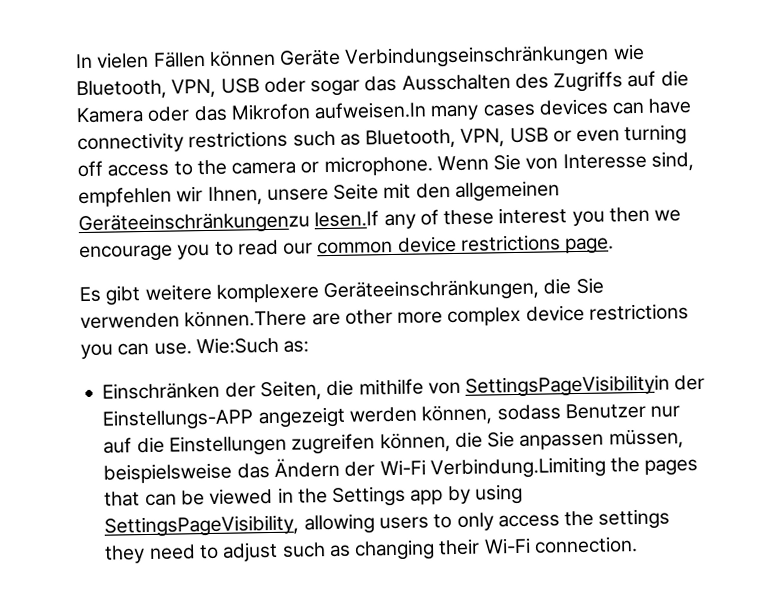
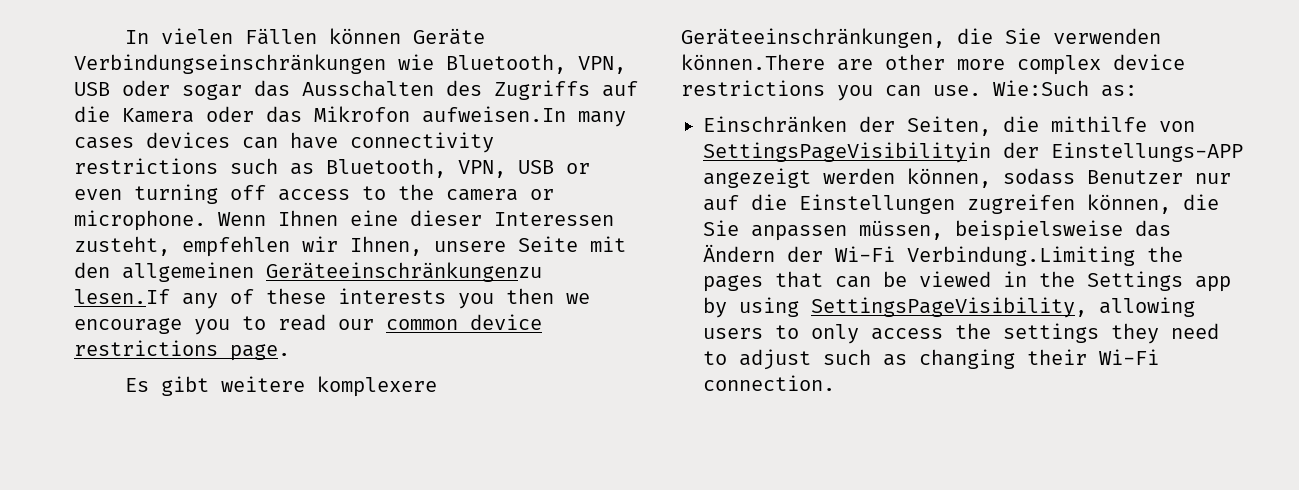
[493,151,694,171] Sie von Interesse sind, -> [278,210,614,226] [74,236,170,256] Ihnen eine dieser Interessen zusteht,
[498,207,568,225] interest -> [338,288,446,304] interests

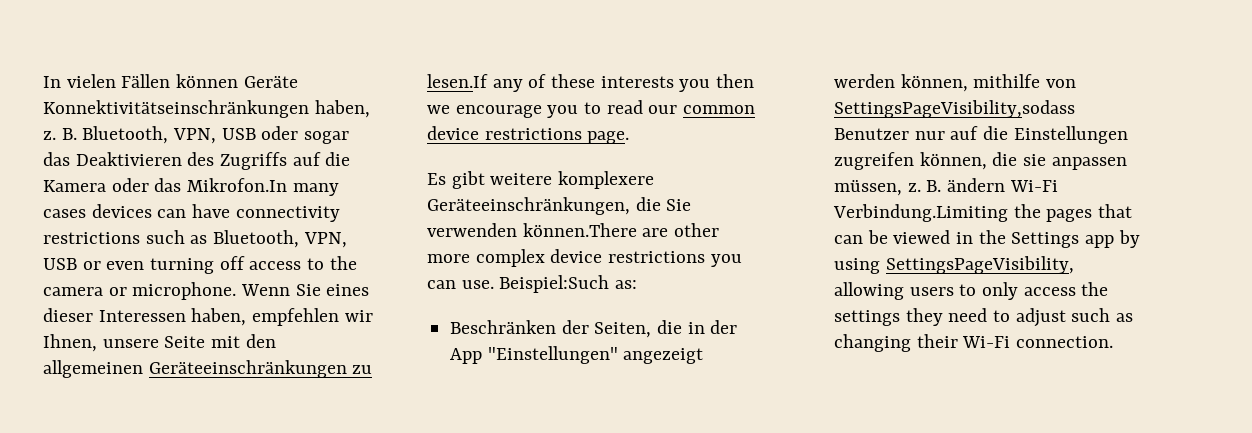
[74,54,434,74] Verbindungseinschränkungen wie -> [43,100,370,118] [43,128,77,140] Konnektivitätseinschränkungen haben, z. B.
[302,80,434,97] Ausschalten -> [75,152,182,166] Deaktivieren
[314,106,566,123] Mikrofon aufweisen.In -> [187,178,288,192] Mikrofon.In
[278,210,398,226] Ihnen eine -> [295,284,370,296] Sie eines
[74,236,170,256] zusteht, -> [191,308,247,326] haben,
[266,262,542,282] Geräteeinschränkungenzu -> [148,360,373,378] Geräteeinschränkungen zu
[993,80,1089,96] Wie:Such -> [499,275,610,293] Beispiel:Such
[703,116,847,133] Einschränken -> [450,320,557,334] Beschränken
[1051,116,1195,132] [703,142,1243,163] [703,168,1075,188] mithilfe von SettingsPageVisibilityin der Einstellungs-APP angezeigt werden können, sodass -> [687,320,738,334] [450,346,704,364] [834,74,1077,92] [834,100,1076,118] in der App "Einstellungen" angezeigt werden können, mithilfe von SettingsPageVisibility,sodass
[703,220,739,236] Sie -> [1023,154,1047,166] sie
[955,220,1171,241] [703,244,823,262] beispielsweise das Ändern der -> [907,178,1006,192] z. B. ändern

